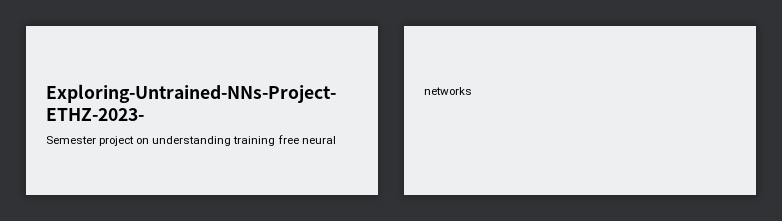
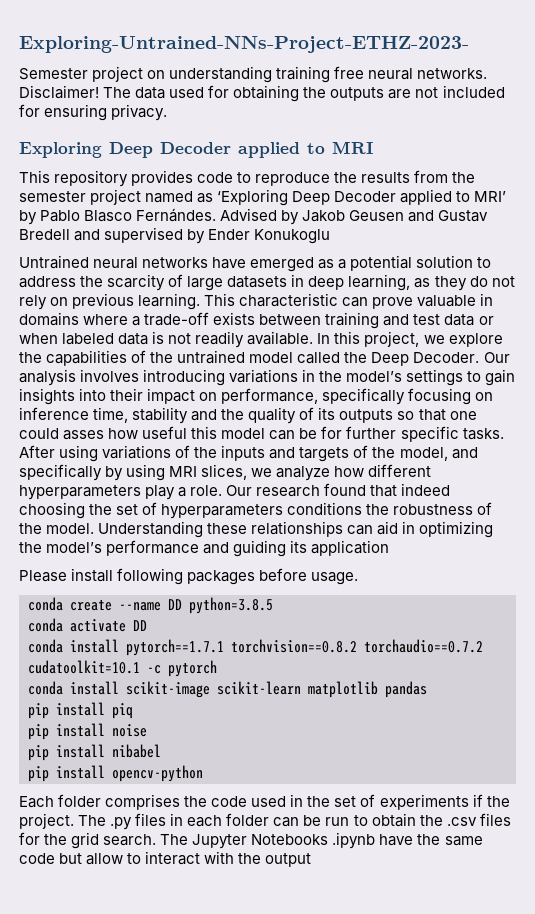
[424,87,472,95] networks -> [417,68,488,79] [19,85,505,102] [19,104,168,121] [19,141,373,158] [19,170,476,187] [19,189,507,206] [19,208,489,225] [19,227,331,244] [19,255,492,272] [19,274,515,291] [19,293,494,310] [19,312,494,329] [19,331,503,348] [19,350,510,366] [19,369,516,386] [19,388,494,405] [19,407,477,424] [19,426,504,442] [19,445,478,462] [19,464,432,481] [19,483,451,500] [19,502,493,519] [19,521,494,538] [19,540,390,557] [19,568,359,585] [28,597,273,614] [28,618,147,632] [28,639,483,656] [28,660,217,677] [28,681,427,698] [28,702,133,719] [28,723,147,740] [28,744,161,761] [28,765,203,782] [19,794,510,810] [19,813,511,830] [19,832,483,849] [19,851,312,867] networks. Disclaimer! The data used for obtaining the outputs are not included for ensuring privacy. // Exploring Deep Decoder applied to MRI // This repository provides code to reproduce the results from the semester project named as ‘Exploring Deep Decoder applied to MRI’ by Pablo Blasco Fernándes. Advised by Jakob Geusen and Gustav Bredell and supervised by Ender Konukoglu // Untrained neural networks have emerged as a potential solution to address the scarcity of large datasets in deep learning, as they do not rely on previous learning. This characteristic can prove valuable in domains where a trade-off exists between training and test data or when labeled data is not readily available. In this project, we explore the capabilities of the untrained model called the Deep Decoder. Our analysis involves introducing variations in the model’s settings to gain insights into their impact on performance, specifically focusing on inference time, stability and the quality of its outputs so that one could asses how useful this model can be for further specific tasks. After using variations of the inputs and targets of the model, and specifically by using MRI slices, we analyze how different hyperparameters play a role. Our research found that indeed choosing the set of hyperparameters conditions the robustness of the model. Understanding these relationships can aid in optimizing the model’s performance and guiding its application // Please install following packages before usage. // conda create --name DD python=3.8.5 // conda activate DD // conda install pytorch==1.7.1 torchvision==0.8.2 torchaudio==0.7.2 cudatoolkit=10.1 -c pytorch // conda install scikit-image scikit-learn matplotlib pandas // pip install piq // pip install noise // pip install nibabel // pip install opencv-python // Each folder comprises the code used in the set of experiments if the project. The .py files in each folder can be run to obtain the .csv files for the grid search. The Jupyter Notebooks .ipynb have the same code but allow to interact with the output

